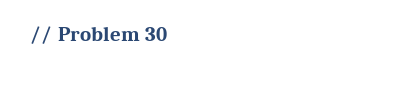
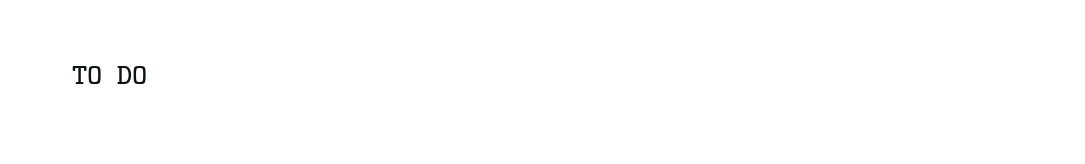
[30,26,168,44] // Problem 30 -> [72,66,147,84] TO DO

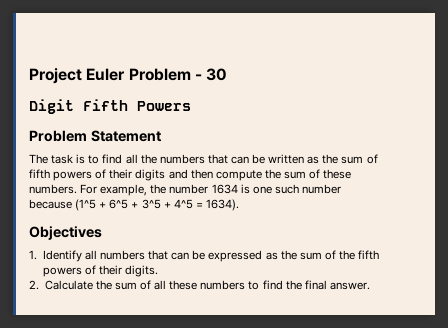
[72,66,147,84] TO DO -> [29,68,228,84] [29,99,191,114] [29,130,161,142] [29,154,378,164] [29,169,352,181] [29,184,341,196] [29,199,239,211] [29,226,102,240] [29,250,380,262] [42,265,159,277] [29,280,370,290] Project Euler Problem - 30 // Digit Fifth Powers // Problem Statement // The task is to find all the numbers that can be written as the sum of fifth powers of their digits and then compute the sum of these numbers. For example, the number 1634 is one such number because (1^5 + 6^5 + 3^5 + 4^5 = 1634). // Objectives // 1. Identify all numbers that can be expressed as the sum of the fifth powers of their digits. // 2. Calculate the sum of all these numbers to find the final answer.

